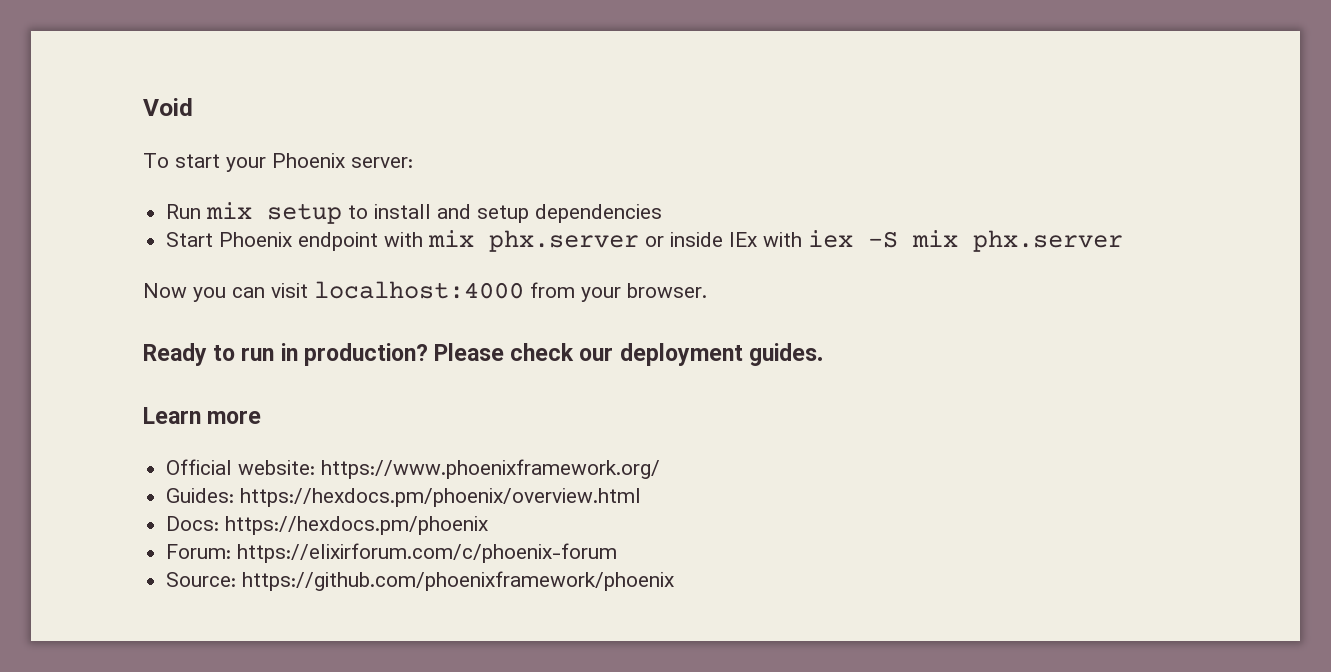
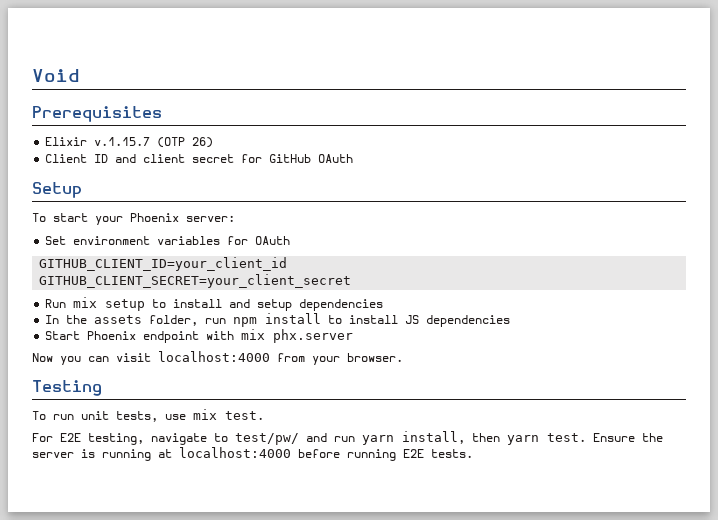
(193, 107) none -> [32,106,162,122] [45,137,214,148] [45,154,354,163] [32,182,82,198] // Prerequisites // Elixir v.1.15.7 (OTP 26) // Client ID and client secret for GitHub OAuth // Setup
(413, 162) none -> [45,236,291,245] [39,257,288,271] [39,274,352,288] // Set environment variables for OAuth // GITHUB_CLIENT_ID=your_client_id // GITHUB_CLIENT_SECRET=your_client_secret
(663, 213) none -> [45,313,511,327] // In the assets folder, run npm install to install JS dependencies
[645,230,1124,252] or inside IEx with iex -S mix phx.server -> (354, 336) none
[143,343,823,366] [143,407,262,424] [166,459,661,479] [166,488,642,507] [166,516,489,535] [166,543,618,563] [166,571,675,591] Ready to run in production? Please check our deployment guides. // Learn more // Official website: https://www.phoenixframework.org/ // Guides: https://hexdocs.pm/phoenix/overview.html // Docs: https://hexdocs.pm/phoenix // Forum: https://elixirforum.com/c/phoenix-forum // Source: https://github.com/phoenixframework/phoenix -> [32,380,102,396] [32,409,264,422] [32,431,663,445] [32,447,473,461] Testing // To run unit tests, use mix test. // For E2E testing, navigate to test/pw/ and run yarn install, then yarn test. Ensure the server is running at localhost:4000 before running E2E tests.

